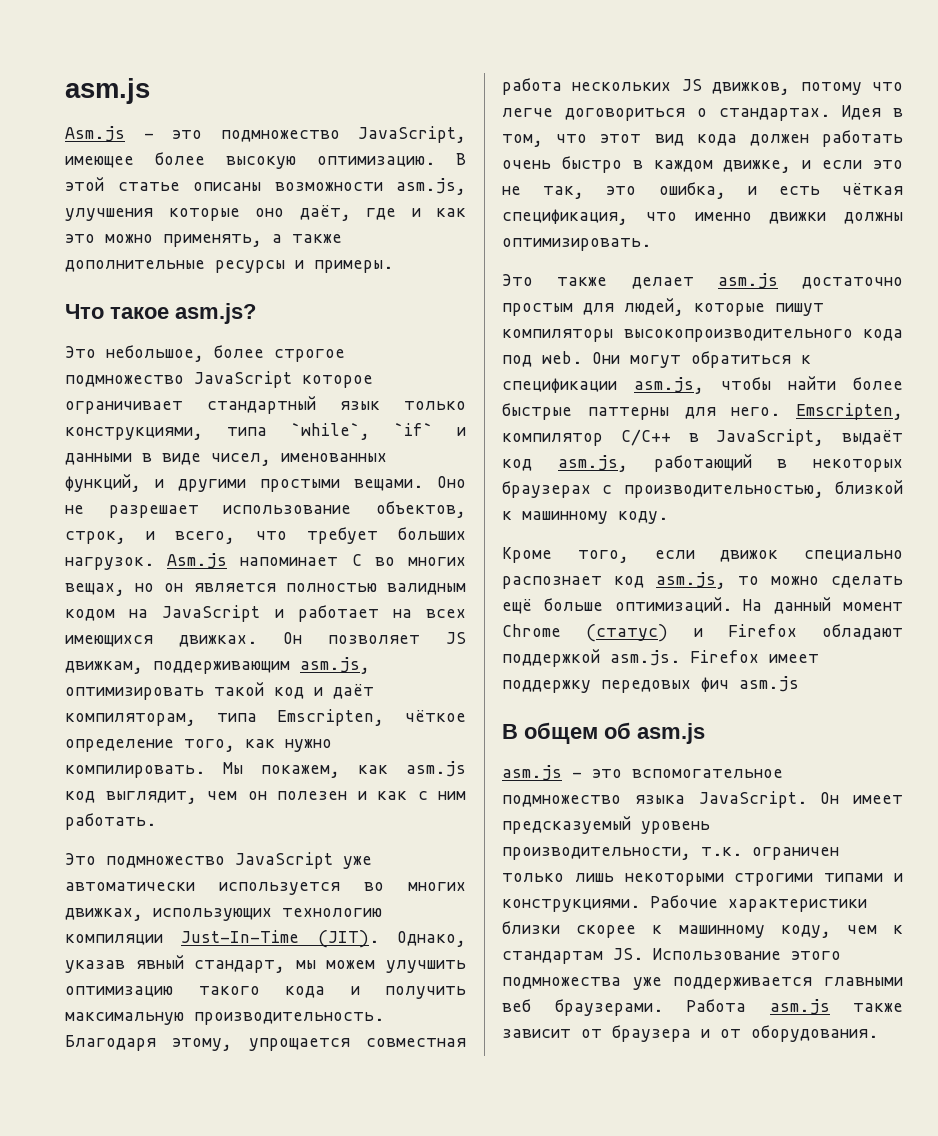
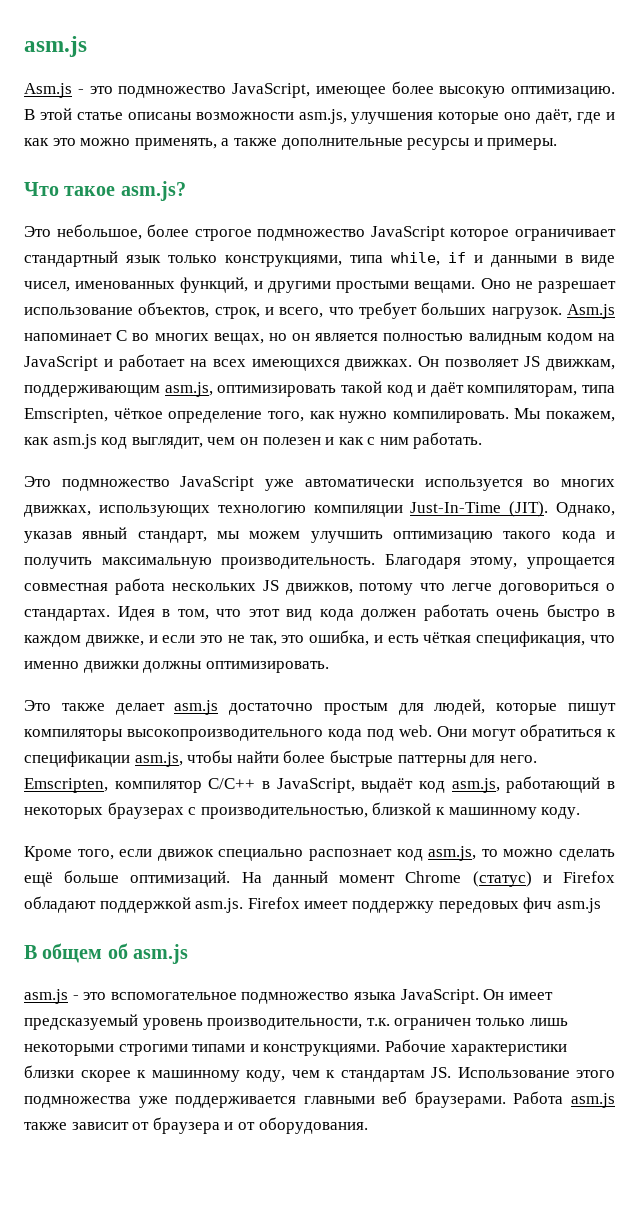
[291,423,433,440] `while`, `if` -> [391,252,466,266] while, if

